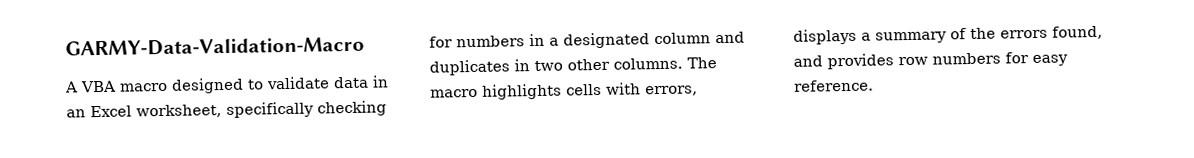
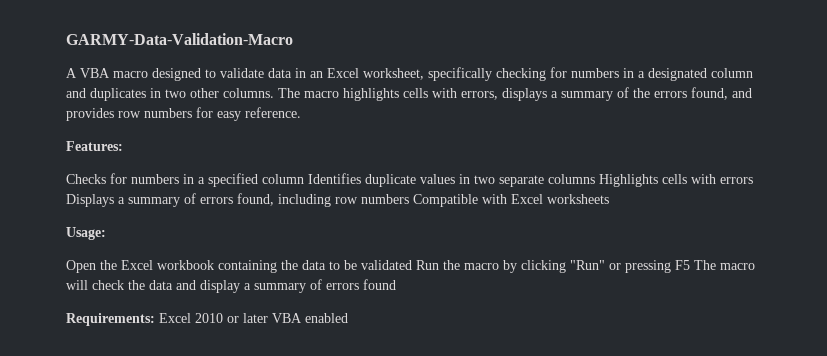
(874, 85) none -> [66,141,123,151] [66,173,753,187] [66,193,609,207] [66,227,106,240] [66,260,755,273] [66,279,396,293] [66,313,348,326] // Features: // Checks for numbers in a specified column Identifies duplicate values in two separate columns Highlights cells with errors Displays a summary of errors found, including row numbers Compatible with Excel worksheets // Usage: // Open the Excel workbook containing the data to be validated Run the macro by clicking "Run" or pressing F5 The macro will check the data and display a summary of errors found // Requirements: Excel 2010 or later VBA enabled

